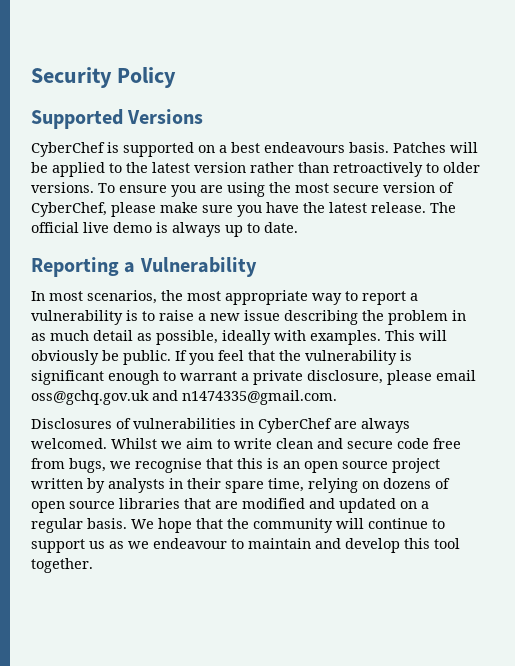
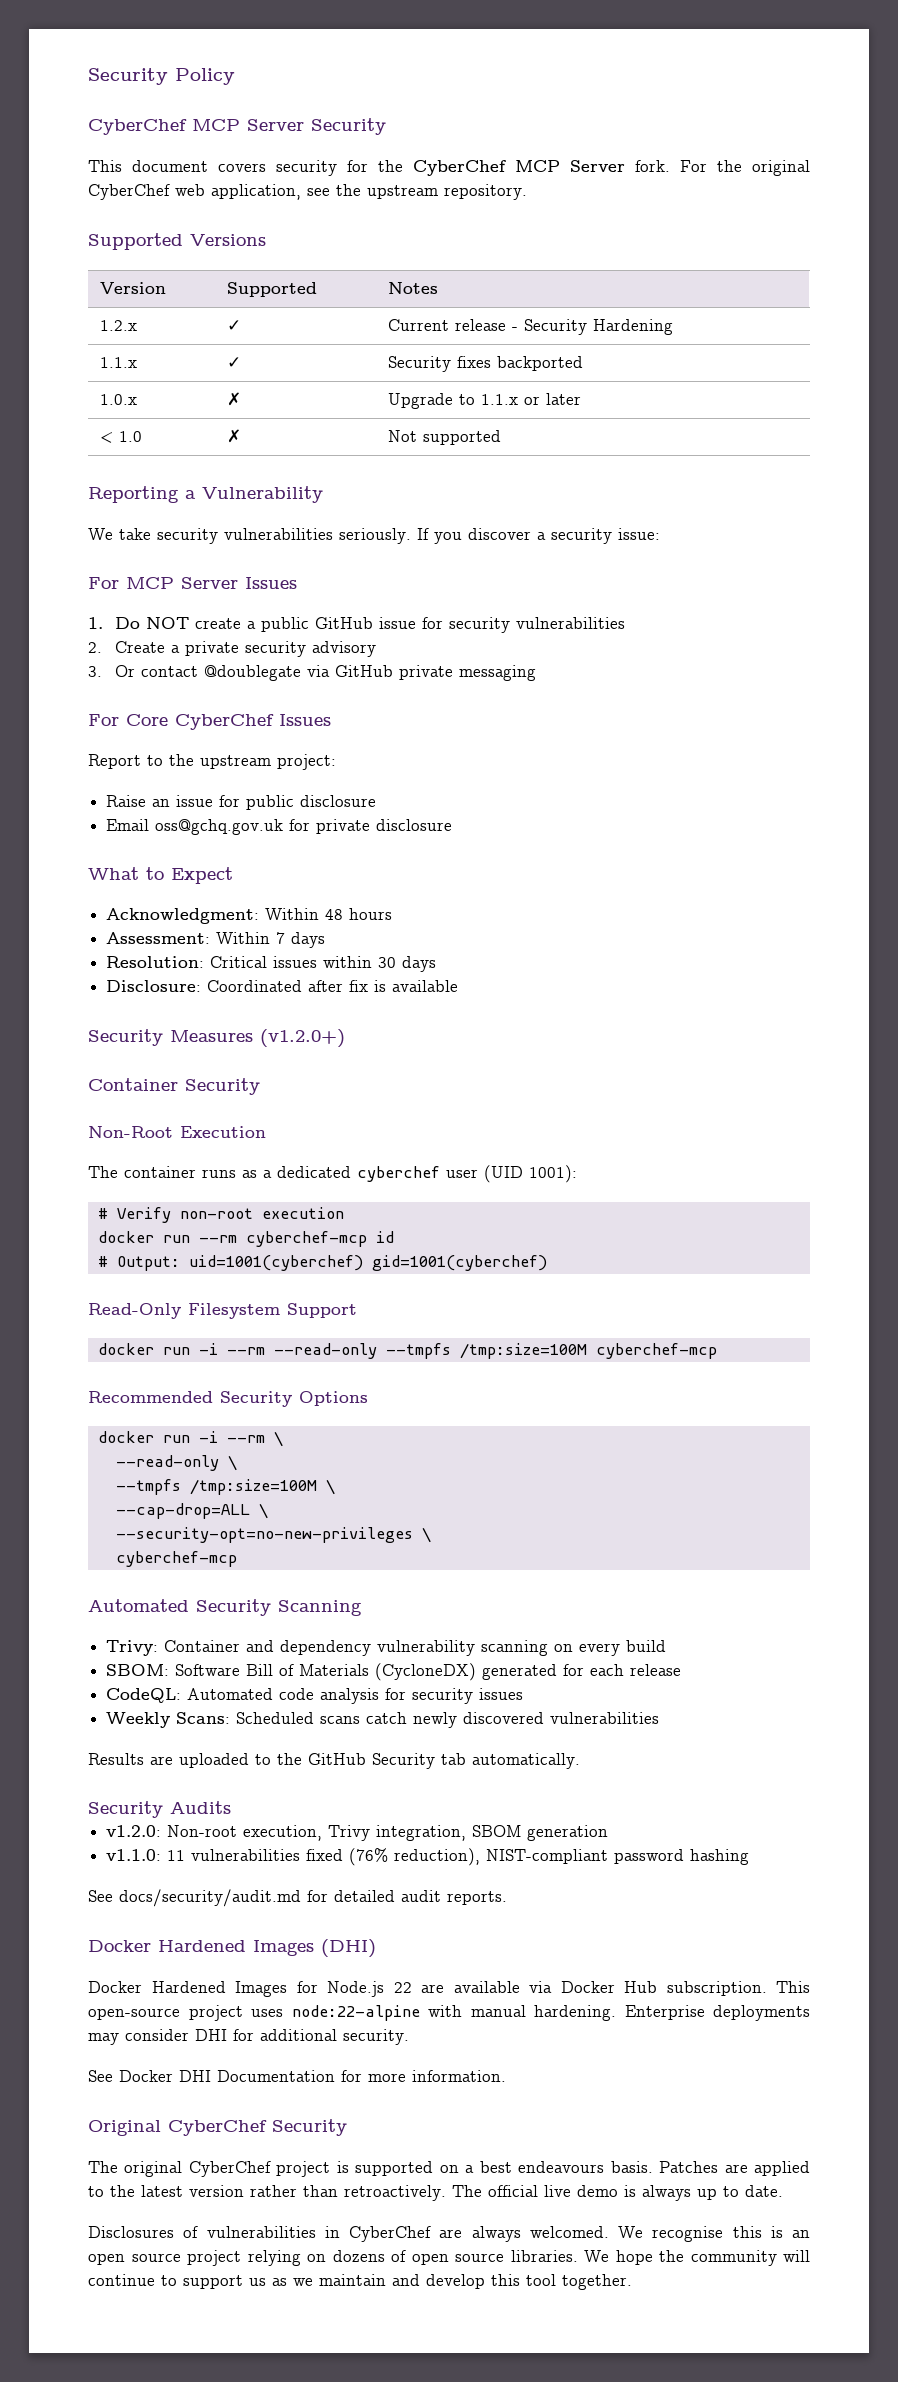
[31,109,204,129] [31,142,105,157] Supported Versions // CyberChef -> [88,118,386,135] [88,160,810,176] [88,184,527,200] [88,233,266,250] [100,282,167,294] [227,282,318,297] [388,282,439,294] [100,320,138,331] [227,320,242,331] [388,319,674,335] [100,357,138,368] [227,357,242,368] [388,356,584,372] [100,394,138,405] [227,392,242,406] [388,393,582,409] [100,431,143,443] [227,429,242,443] [388,430,502,445] [88,486,323,503] [88,528,660,544] [88,577,297,589] [88,617,625,633] [88,641,376,657] [88,665,536,681] [88,714,331,730] [88,754,336,770] [106,795,377,810] [106,819,453,835] [88,867,233,884] [106,908,393,924] [106,932,326,948] [106,956,437,972] [106,980,459,992] [88,1029,345,1048] [88,1078,260,1095] [88,1126,266,1138] [88,1165,577,1183] [97,1207,344,1223] [97,1231,394,1247] [97,1255,547,1271] [88,1303,357,1319] [97,1343,717,1359] [88,1391,368,1407] [97,1431,283,1447] [115,1455,237,1471] [115,1479,335,1495] [115,1503,268,1519] [115,1527,431,1543] [115,1551,237,1567] [88,1599,362,1616] [106,1640,667,1656] [106,1663,682,1681] [106,1688,524,1704] [106,1712,660,1728] [88,1753,580,1769] [88,1801,231,1818] [106,1825,609,1841] [106,1848,750,1866] [88,1889,507,1907] [88,1939,376,1958] [88,1981,810,1997] [88,2005,810,2021] [88,2029,409,2045] [88,2070,506,2082] [88,2119,347,2136] [88,2161,331,2177] CyberChef MCP Server Security // This document covers security for the CyberChef MCP Server fork. For the original CyberChef web application, see the upstream repository. // Supported Versions // Version | Supported | Notes // 1.2.x | ✓ | Current release - Security Hardening // 1.1.x | ✓ | Security fixes backported // 1.0.x | ✗ | Upgrade to 1.1.x or later // < 1.0 | ✗ | Not supported // Reporting a Vulnerability // We take security vulnerabilities seriously. If you discover a security issue: // For MCP Server Issues // 1. Do NOT create a public GitHub issue for security vulnerabilities // 2. Create a private security advisory // 3. Or contact @doublegate via GitHub private messaging // For Core CyberChef Issues // Report to the upstream project: // Raise an issue for public disclosure // Email oss@gchq.gov.uk for private disclosure // What to Expect // Acknowledgment: Within 48 hours // Assessment: Within 7 days // Resolution: Critical issues within 30 days // Disclosure: Coordinated after fix is available // Security Measures (v1.2.0+) // Container Security // Non-Root Execution // The container runs as a dedicated cyberchef user (UID 1001): // # Verify non-root execution // docker run --rm cyberchef-mcp id // # Output: uid=1001(cyberchef) gid=1001(cyberchef) // Read-Only Filesystem Support // docker run -i --rm --read-only --tmpfs /tmp:size=100M cyberchef-mcp // Recommended Security Options // docker run -i --rm \ // --read-only \ // --tmpfs /tmp:size=100M \ // --cap-drop=ALL \ // --security-opt=no-new-privileges \ // cyberchef-mcp // Automated Security Scanning // Trivy: Container and dependency vulnerability scanning on every build // SBOM: Software Bill of Materials (CycloneDX) generated for each release // CodeQL: Automated code analysis for security issues // Weekly Scans: Scheduled scans catch newly discovered vulnerabilities // Results are uploaded to the GitHub Security tab automatically. // Security Audits // v1.2.0: Non-root execution, Trivy integration, SBOM generation // v1.1.0: 11 vulnerabilities fixed (76% reduction), NIST-compliant password hashing // See docs/security/audit.md for detailed audit reports. // Docker Hardened Images (DHI) // Docker Hardened Images for Node.js 22 are available via Docker Hub subscription. This open-source project uses node:22-alpine with manual hardening. Enterprise deployments may consider DHI for additional security. // See Docker DHI Documentation for more information. // Original CyberChef Security // The original CyberChef project
[450,142,478,153] [31,162,48,173] will be -> [724,2164,748,2173] are
[333,162,480,177] [31,182,454,197] [31,202,426,217] retroactively to older versions. To ensure you are using the most secure version of CyberChef, please make sure you have the latest release. -> [344,2185,446,2201] retroactively.
[31,257,257,277] [31,290,418,305] [31,310,466,325] [31,330,447,345] [31,350,412,365] [31,370,476,385] [31,390,337,405] // Reporting a Vulnerability // In most scenarios, the most appropriate way to report a vulnerability is to raise a new issue describing the problem in as much detail as possible, ideally with examples. This will obviously be public. If you feel that the vulnerability is significant enough to warrant a private disclosure, please email oss@gchq.gov.uk and n1474335@gmail.com. -> (783, 2191) none
[111,438,461,449] [31,458,233,473] Whilst we aim to write clean and secure code free from bugs, we recognise that -> [618,2226,724,2242] We recognise
[31,478,304,493] written by analysts in their spare time, -> (241, 2258) none
[119,498,429,513] [31,518,127,533] libraries that are modified and updated on a regular basis. -> [510,2250,578,2262] libraries.
[196,518,223,529] that -> (653, 2257) none
[153,538,244,549] endeavour to -> (313, 2282) none

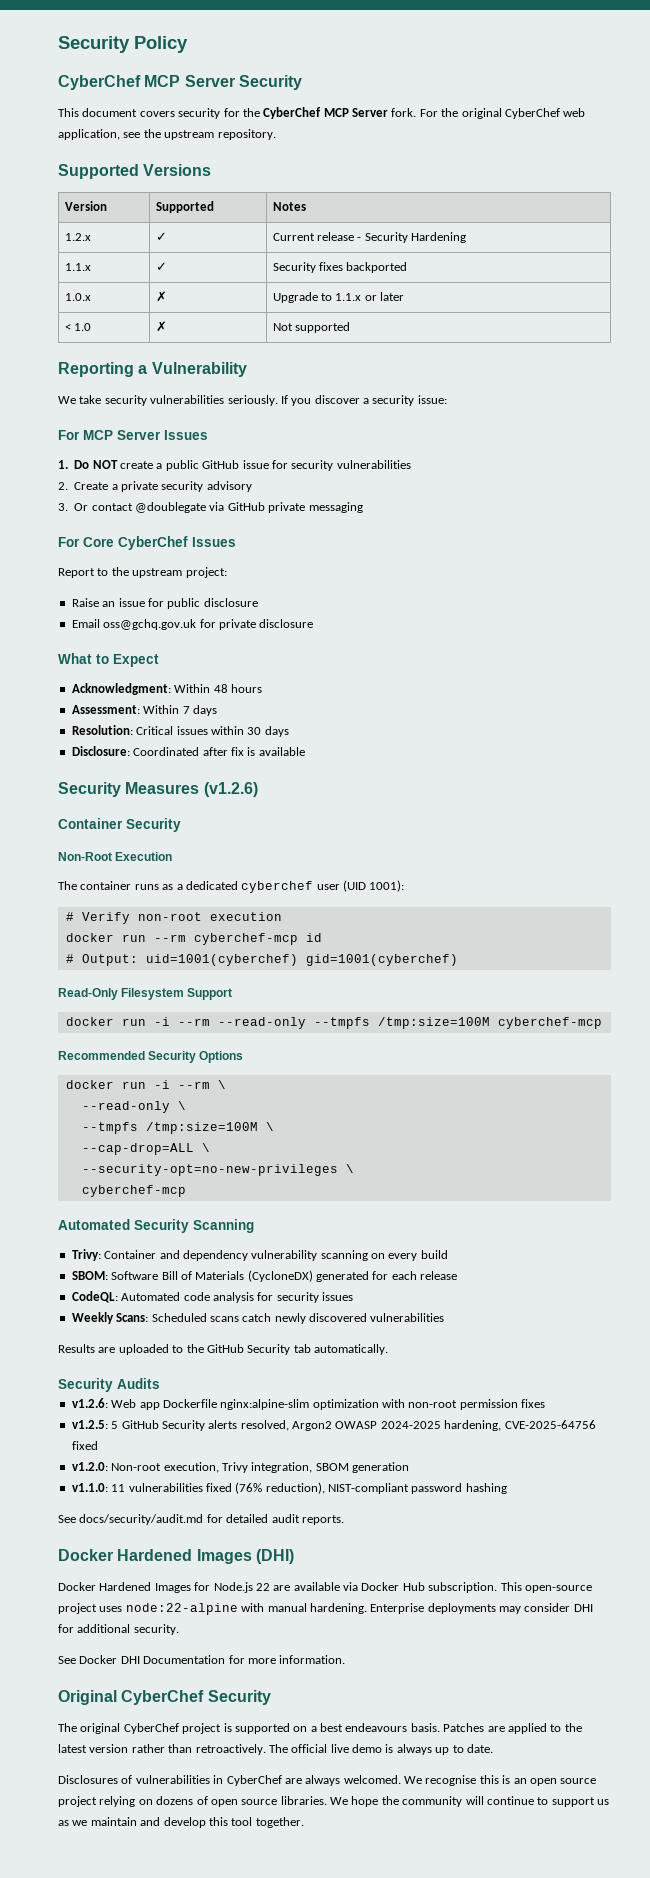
[260,1029,345,1048] (v1.2.0+) -> [203,782,258,797] (v1.2.6)
(231, 1807) none -> [71,1398,546,1410] [71,1420,596,1431] [71,1441,98,1450] // v1.2.6: Web app Dockerfile nginx:alpine-slim optimization with non-root permission fixes // v1.2.5: 5 GitHub Security alerts resolved, Argon2 OWASP 2024-2025 hardening, CVE-2025-64756 fixed

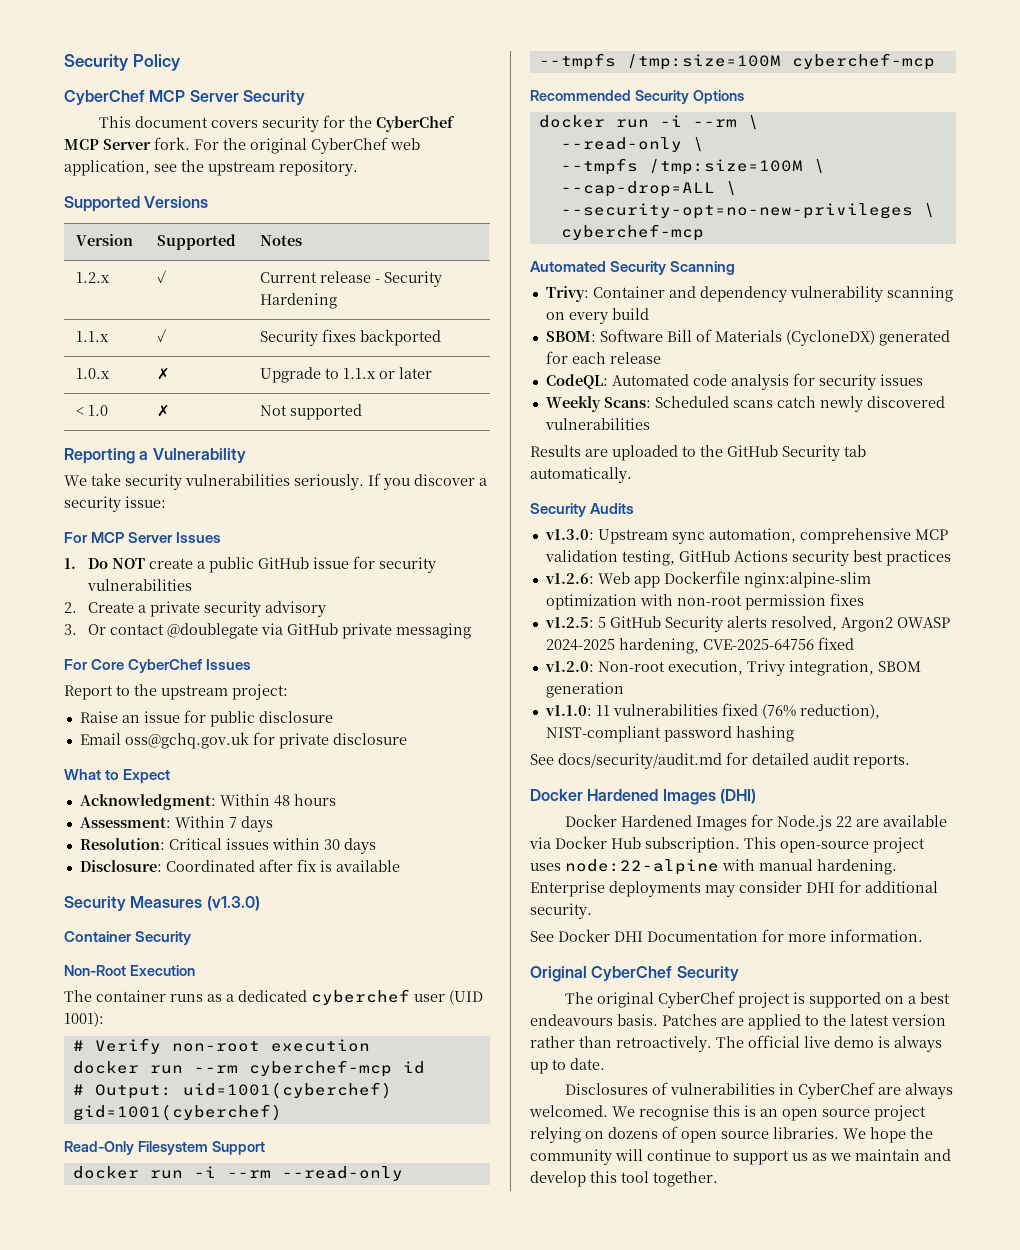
[203,782,258,797] (v1.2.6) -> [206,896,260,911] (v1.3.0)
(160, 1383) none -> [544,528,948,544] [544,550,951,566] // v1.3.0: Upstream sync automation, comprehensive MCP validation testing, GitHub Actions security best practices

